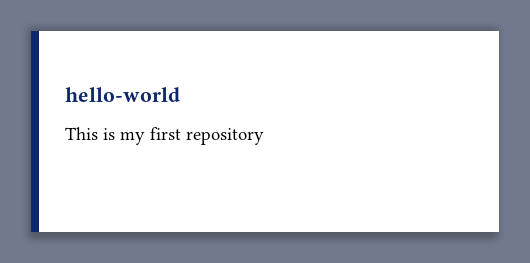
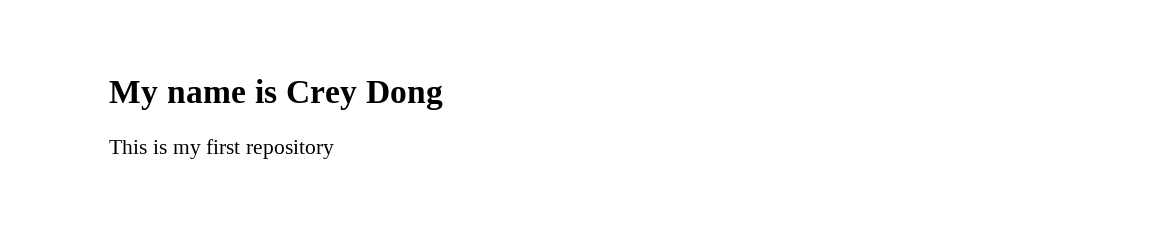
[65,87,180,102] hello-world -> [109,79,444,110] My name is Crey Dong

